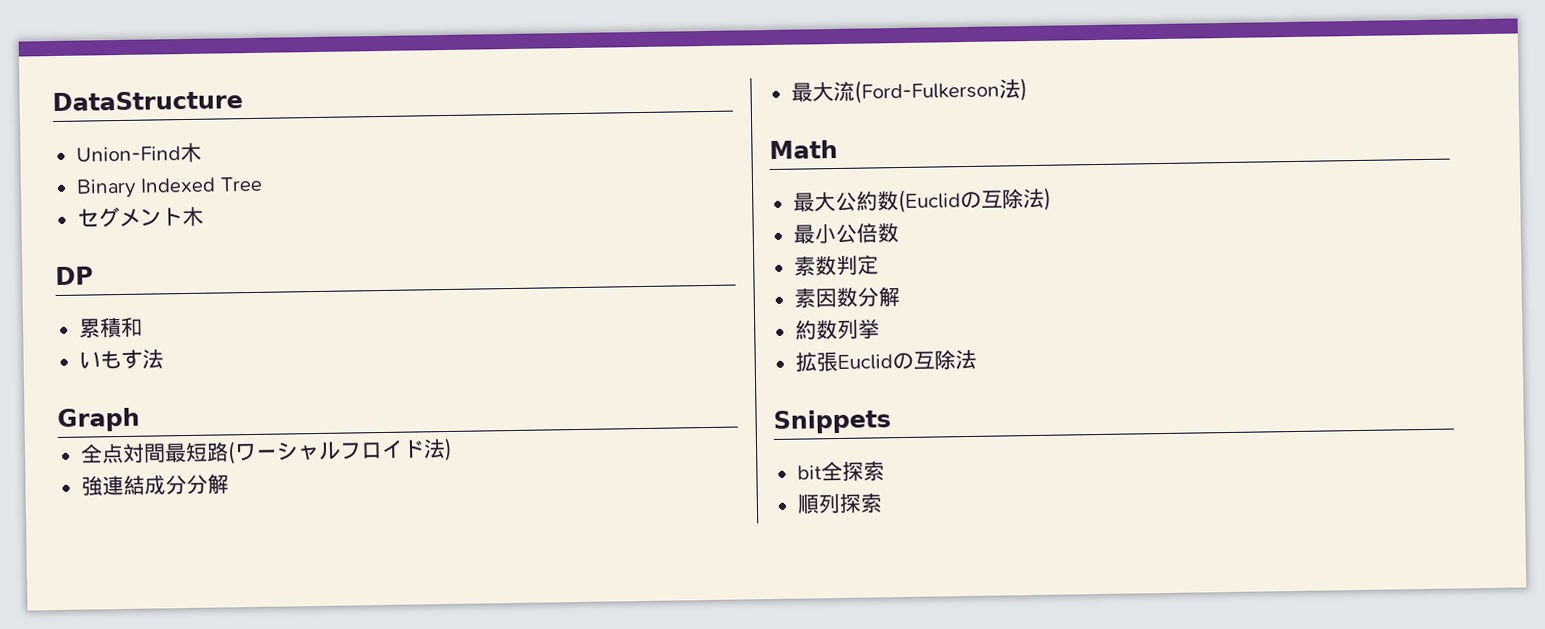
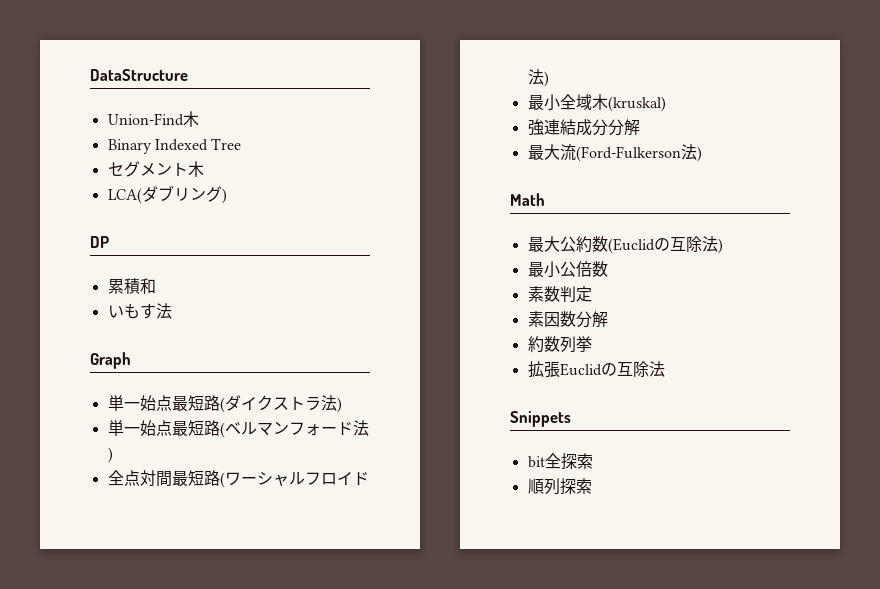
(204, 216) none -> [107,185,227,204] // LCA(ダブリング)
(140, 419) none -> [107,395,342,413] [107,420,369,438] [107,447,113,463] // 単一始点最短路(ダイクストラ法) // 単一始点最短路(ベルマンフォード法)
(453, 449) none -> [527,94,666,112] // 最小全域木(kruskal)

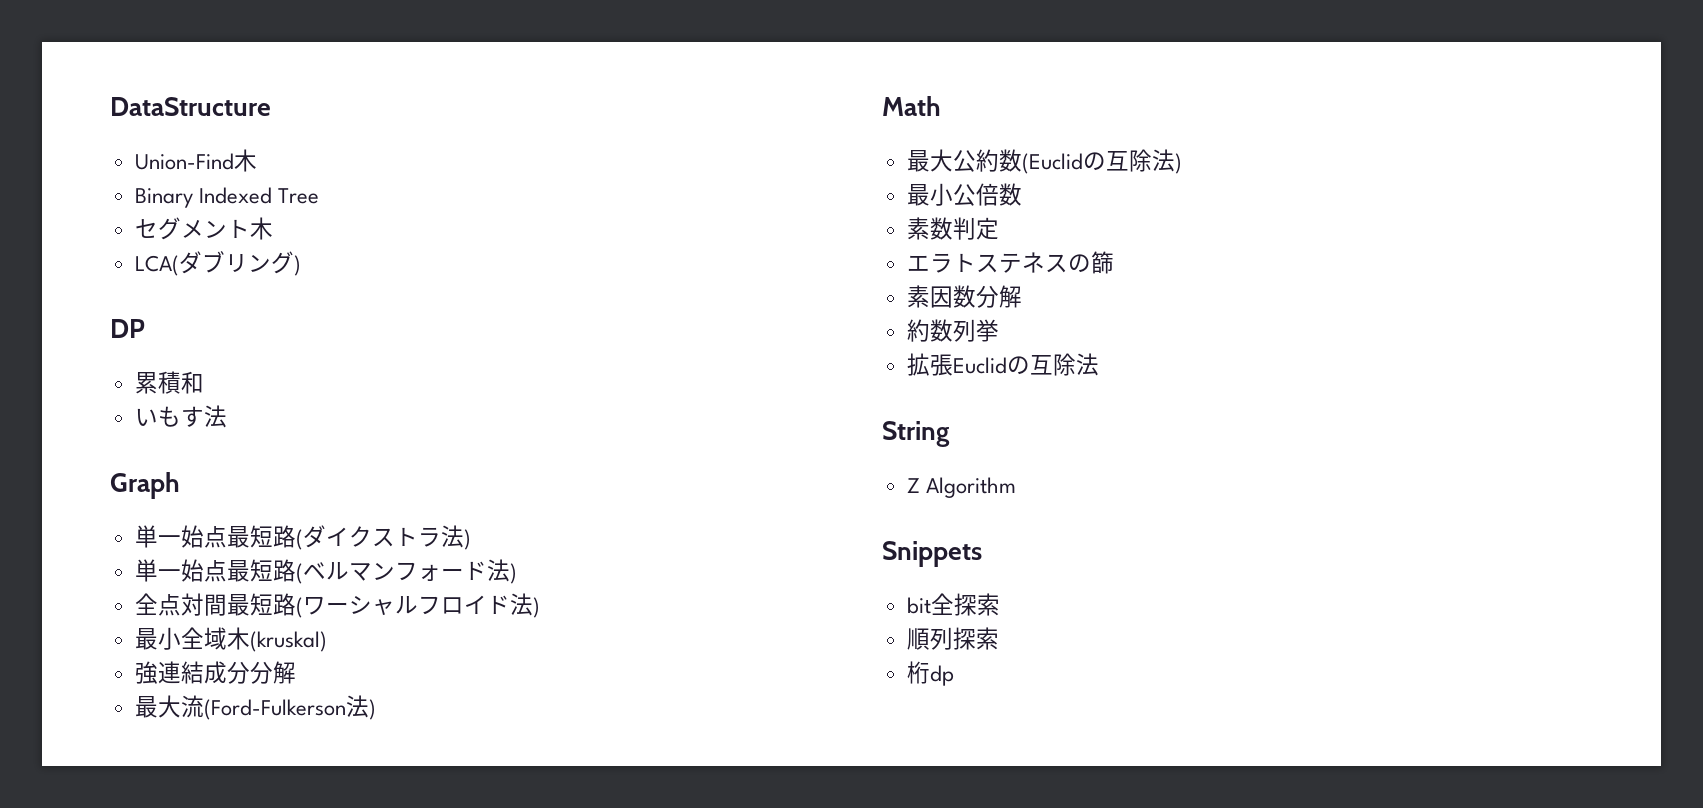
(592, 294) none -> [906,251,1114,274] // エラトステネスの篩
(665, 369) none -> [882,421,950,447] [906,477,1016,498] // String // Z Algorithm
(592, 486) none -> [906,661,954,686] // 桁dp

